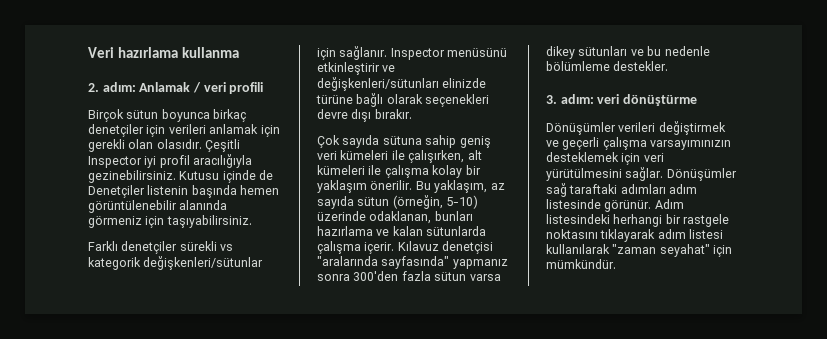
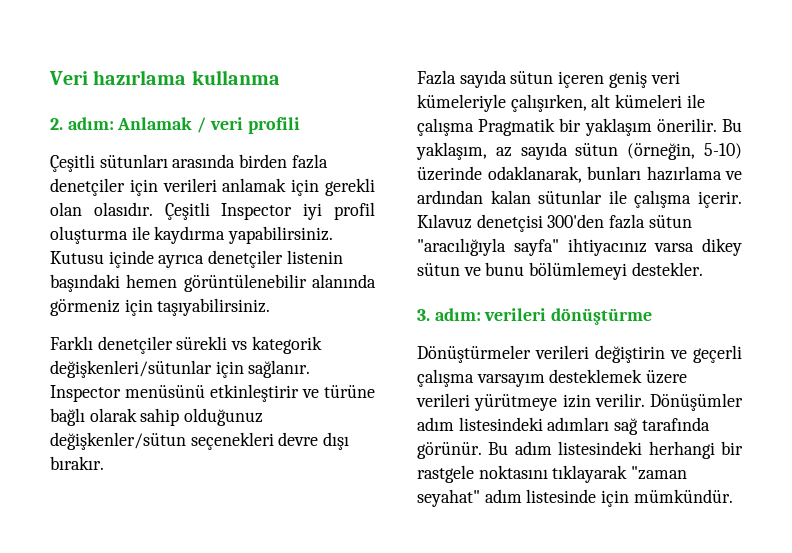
[88,109,247,122] Birçok sütun boyunca birkaç -> [50,154,328,172] Çeşitli sütunları arasında birden fazla
[193,154,253,168] [88,170,274,183] [88,185,237,198] aracılığıyla gezinebilirsiniz. Kutusu içinde de Denetçiler listenin başında -> [50,226,334,244] [50,250,343,268] [50,274,120,292] oluşturma ile kaydırma yapabilirsiniz. Kutusu içinde ayrıca denetçiler listenin başındaki
[317,77,487,91] değişkenleri/sütunları elinizde -> (319, 393) none
(423, 99) none -> [140,408,264,426] [50,432,186,450] sahip olduğunuz değişkenler/sütun
[317,135,491,148] [317,150,405,160] Çok sayıda sütuna sahip geniş veri kümeleri ile -> [417,70,680,88] [417,94,506,112] Fazla sayıda sütun içeren geniş veri kümeleriyle
[432,165,463,178] kolay -> [478,118,556,136] Pragmatik
[369,211,432,224] odaklanan, -> [487,166,582,183] odaklanarak,
[392,226,487,236] [317,241,494,254] [317,256,508,269] [317,271,501,281] [546,46,710,59] [546,61,610,71] kalan sütunlarda çalışma içerir. Kılavuz denetçisi "aralarında sayfasında" yapmanız sonra 300'den fazla sütun varsa dikey sütunları ve bu nedenle bölümleme -> [417,190,742,208] [417,214,692,232] [417,238,742,256] [417,262,628,280] ardından kalan sütunlar ile çalışma içerir. Kılavuz denetçisi 300'den fazla sütun "aracılığıyla sayfa" ihtiyacınız varsa dikey sütun ve bunu bölümlemeyi
[597,94,620,104] veri -> [484,308,547,321] verileri
[546,121,726,135] [546,137,732,150] [546,152,664,165] [546,167,737,181] [546,183,698,197] [546,199,684,212] Dönüşümler verileri değiştirmek ve geçerli çalışma varsayımınızın desteklemek için veri yürütülmesini sağlar. Dönüşümler sağ taraftaki adımları adım listesinde görünür. Adım -> [417,345,742,363] [417,369,688,387] [416,393,743,411] [417,417,710,435] [417,441,552,459] Dönüştürmeler verileri değiştirin ve geçerli çalışma varsayım desteklemek üzere verileri yürütmeye izin verilir. Dönüşümler adım listesindeki adımları sağ tarafında görünür. Bu adım
[657,229,724,239] [546,244,710,257] adım listesi kullanılarak "zaman seyahat" -> [631,466,688,480] [417,489,597,507] "zaman seyahat" adım listesinde

